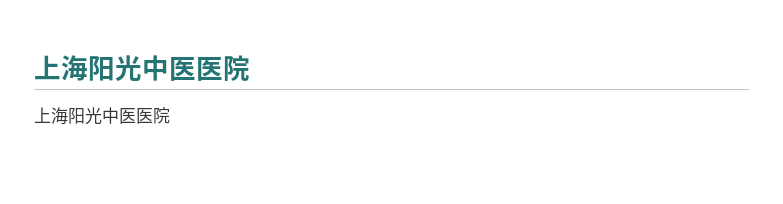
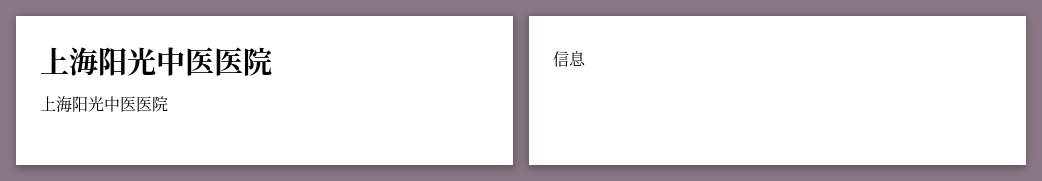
(170, 115) none -> [553,51,586,67] // 信息

